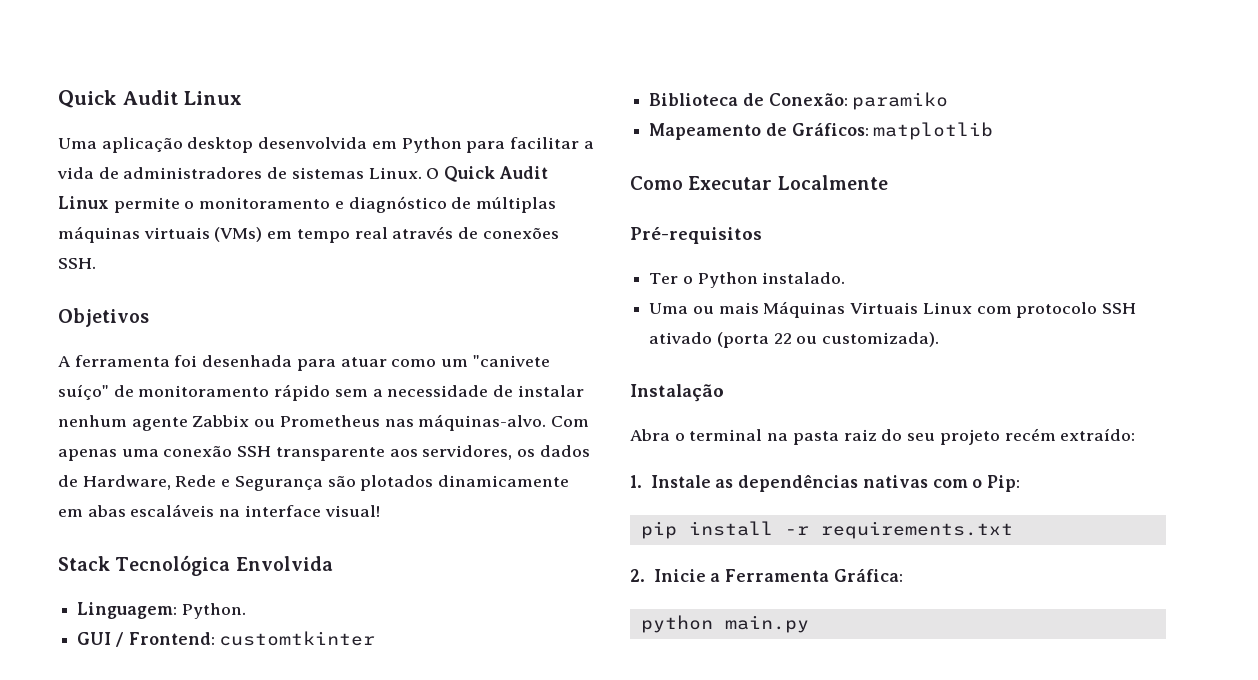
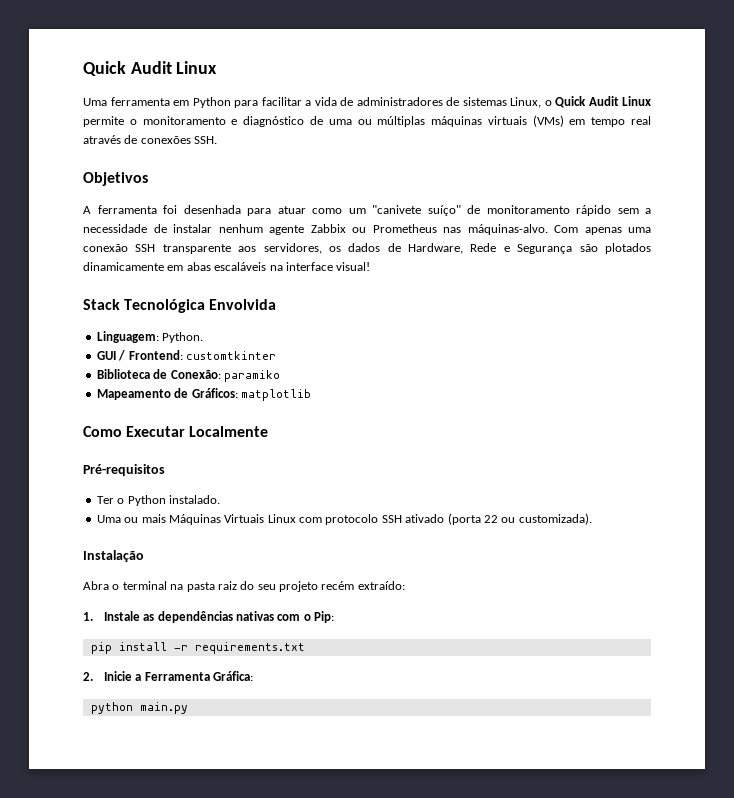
[101,137,368,153] aplicação desktop desenvolvida -> [110,97,170,106] ferramenta
[368,167,440,179] Linux. O -> [510,97,552,108] Linux, o
(472, 203) none -> [328,119,372,125] uma ou

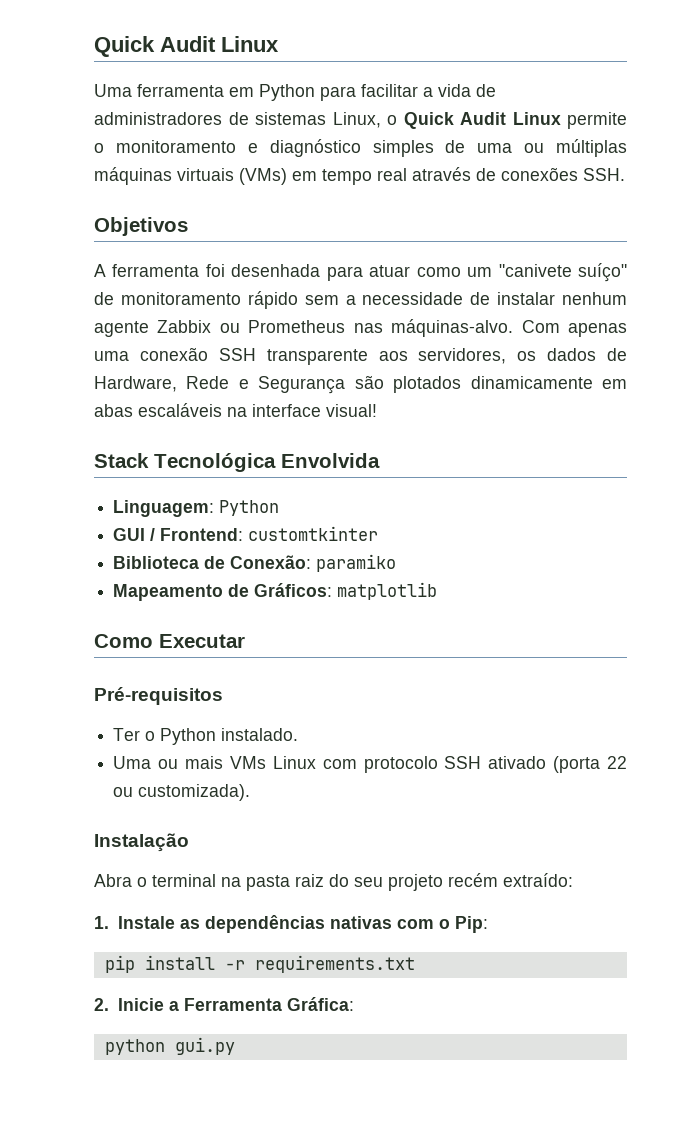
(305, 121) none -> [372,140,434,157] simples
[162,332,204,343] Python. -> [219,500,280,516] Python
[189,426,269,437] Localmente -> (245, 641) none
[168,514,265,525] Máquinas Virtuais -> [229,756,266,769] VMs
[139,702,188,714] main.py -> [174,1037,235,1055] gui.py

